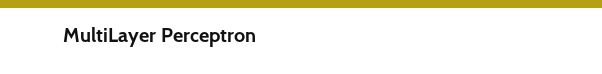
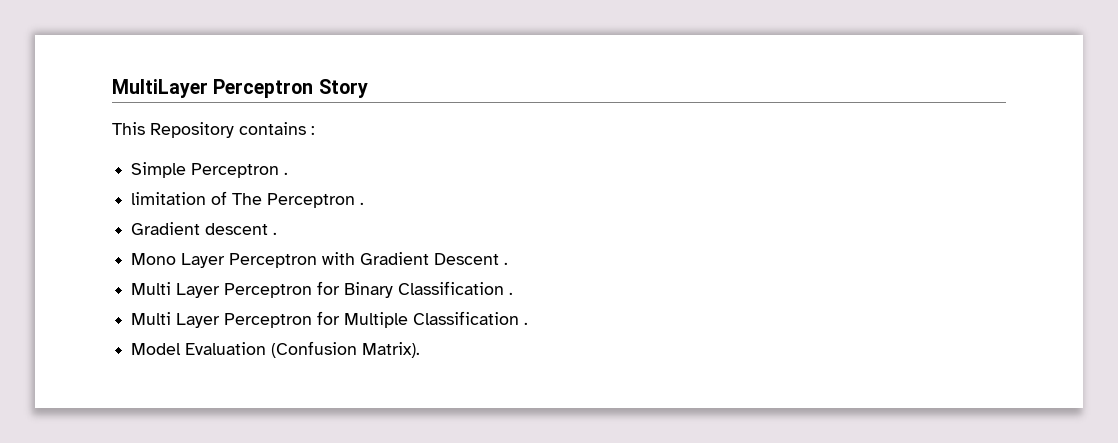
(257, 37) none -> [318,79,368,98] [112,122,315,138] [131,162,289,178] [131,191,365,208] [131,222,278,235] [131,252,509,268] [131,281,514,298] [131,311,529,328] [131,341,421,358] Story // This Repository contains : // Simple Perceptron . // limitation of The Perceptron . // Gradient descent . // Mono Layer Perceptron with Gradient Descent . // Multi Layer Perceptron for Binary Classification . // Multi Layer Perceptron for Multiple Classification . // Model Evaluation (Confusion Matrix).

